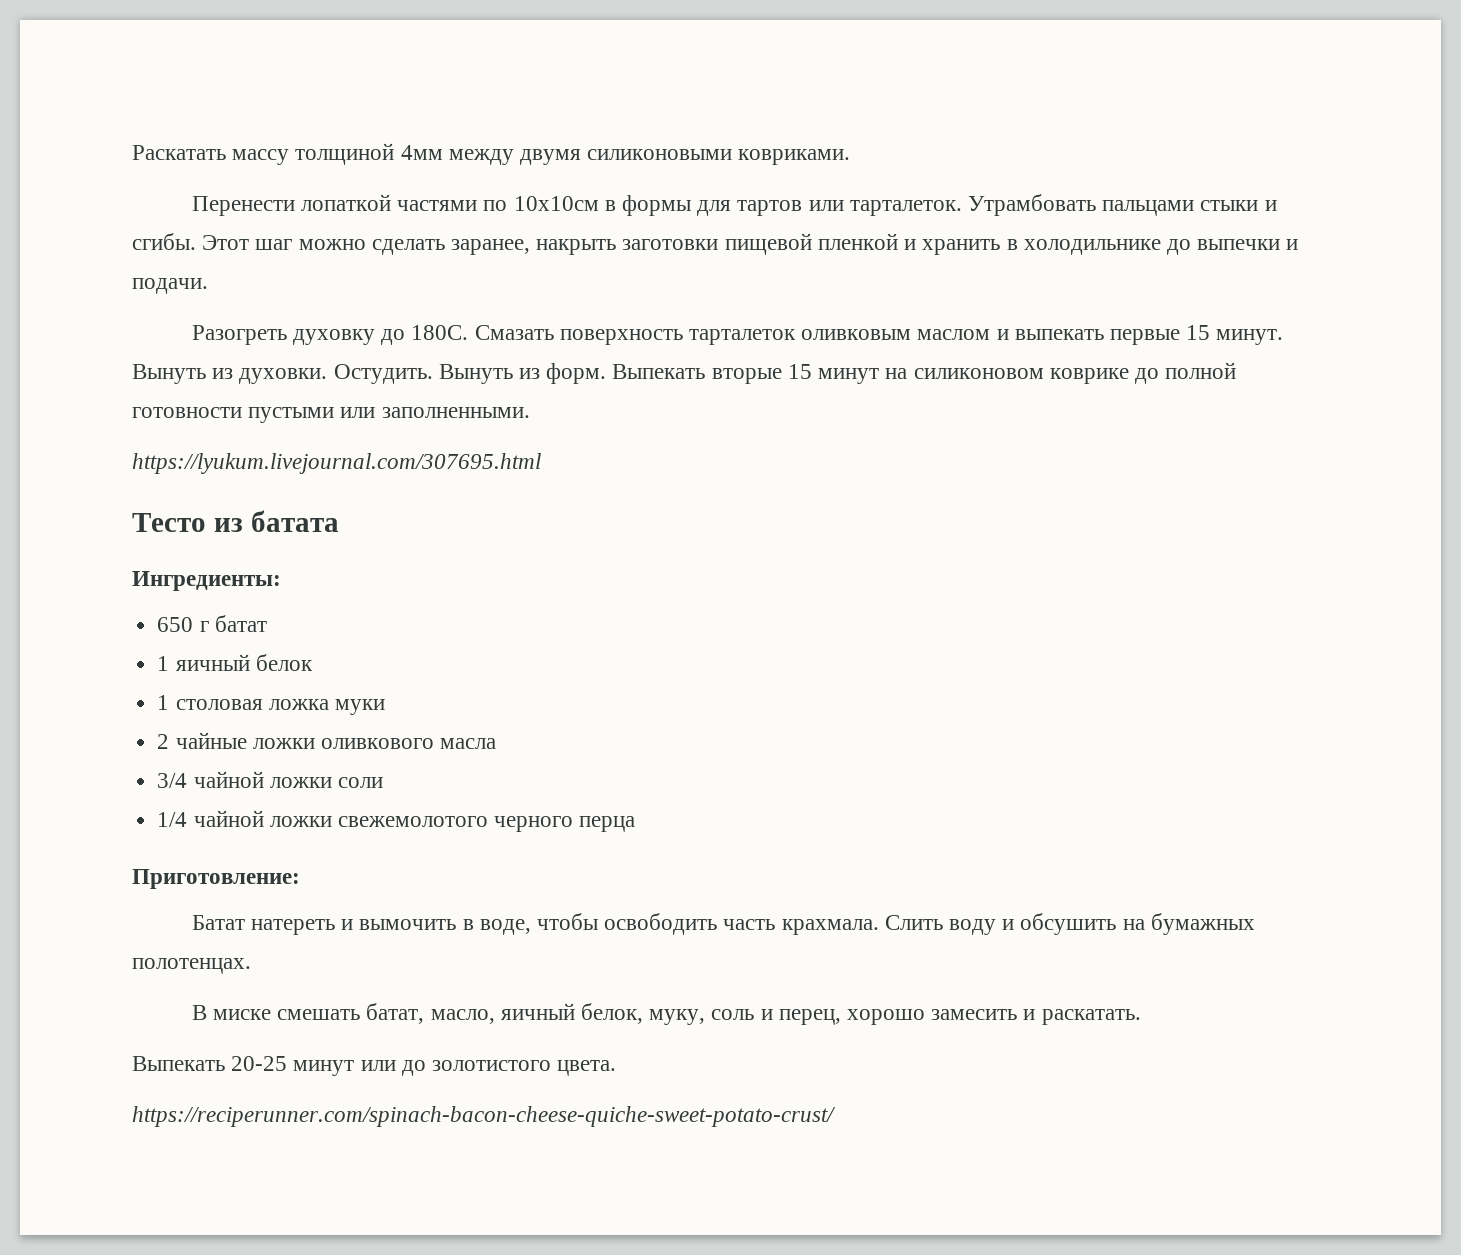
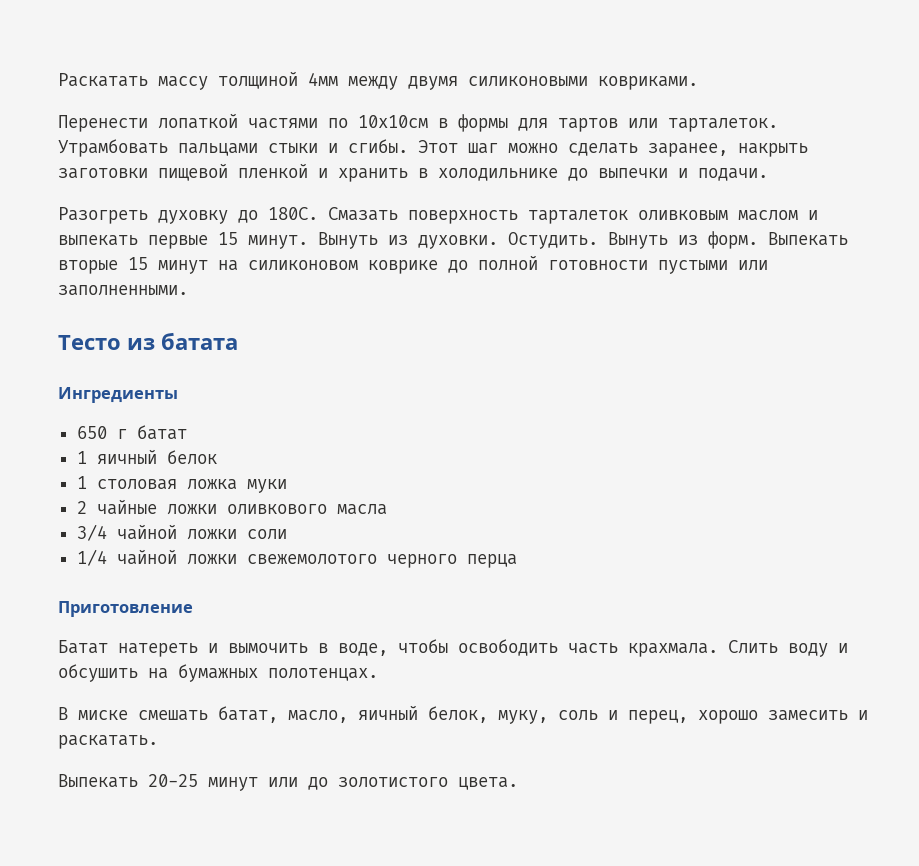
[132,453,541,474] // https://lyukum.livejournal.com/307695.html -> (188, 290) none
[132,571,281,591] Ингредиенты: -> [58,387,178,403] Ингредиенты
[132,869,300,889] Приготовление: -> [58,601,193,617] Приготовление
[132,1106,836,1127] // https://reciperunner.com/spinach-bacon-cheese-quiche-sweet-potato-crust/ -> (518, 783) none

